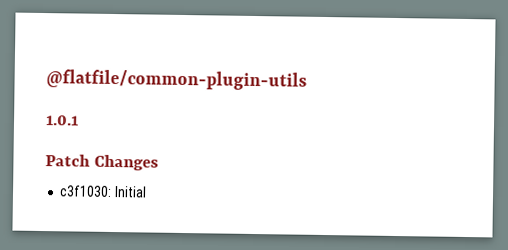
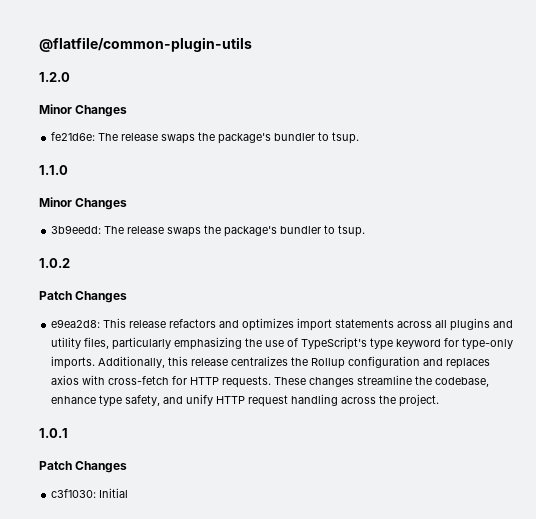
(307, 80) none -> [39,72,70,82] [39,104,128,117] [51,132,360,144] [39,165,68,175] [39,197,128,210] [51,225,366,237] [39,258,70,268] [39,291,128,303] [51,318,514,331] [51,337,514,350] [51,356,491,369] [51,375,490,388] [51,394,440,407] // 1.2.0 // Minor Changes // fe21d6e: The release swaps the package's bundler to tsup. // 1.1.0 // Minor Changes // 3b9eedd: The release swaps the package's bundler to tsup. // 1.0.2 // Patch Changes // e9ea2d8: This release refactors and optimizes import statements across all plugins and utility files, particularly emphasizing the use of TypeScript's type keyword for type-only imports. Additionally, this release centralizes the Rollup configuration and replaces axios with cross-fetch for HTTP requests. These changes streamline the codebase, enhance type safety, and unify HTTP request handling across the project.

